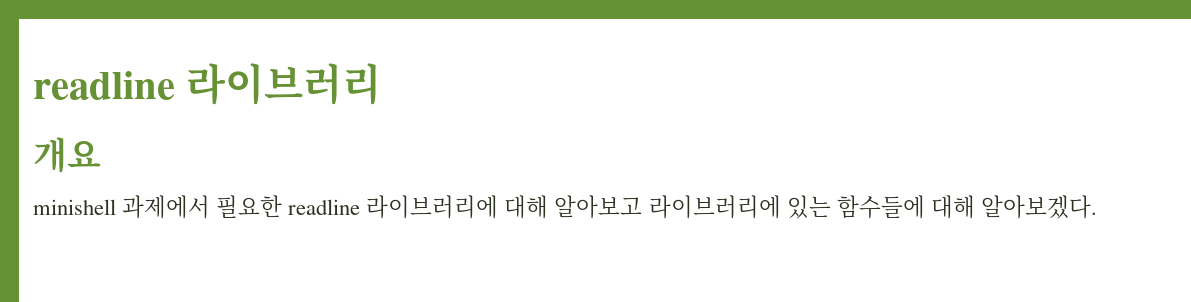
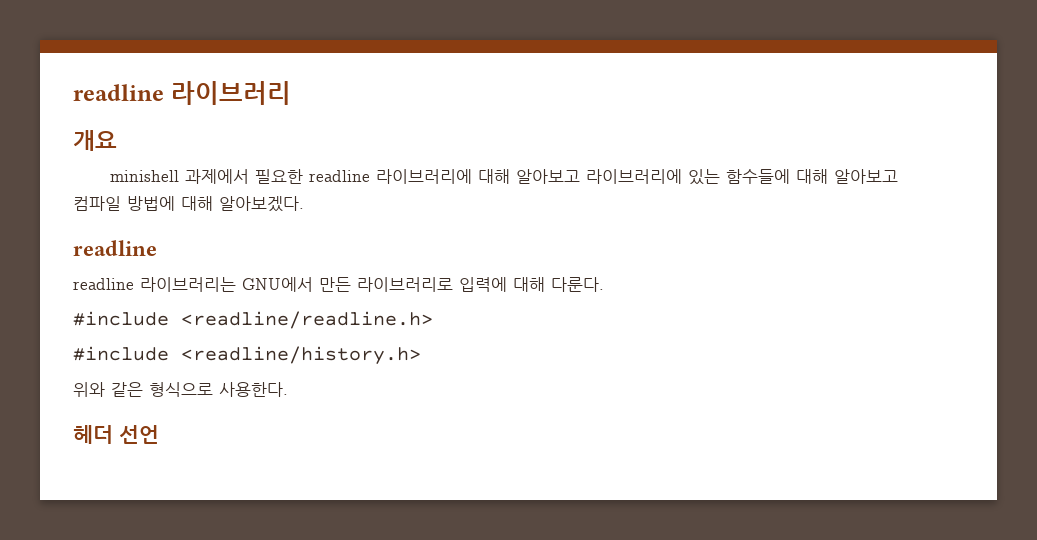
[980,195,1097,219] 알아보겠다. -> [833,169,898,184] [73,196,304,212] [73,240,157,256] [73,277,604,292] [73,311,433,329] [73,346,421,365] [73,382,288,397] [73,425,159,444] 알아보고 컴파일 방법에 대해 알아보겠다. // readline // readline 라이브러리는 GNU에서 만든 라이브러리로 입력에 대해 다룬다. // #include <readline/readline.h> // #include <readline/history.h> // 위와 같은 형식으로 사용한다. // 헤더 선언

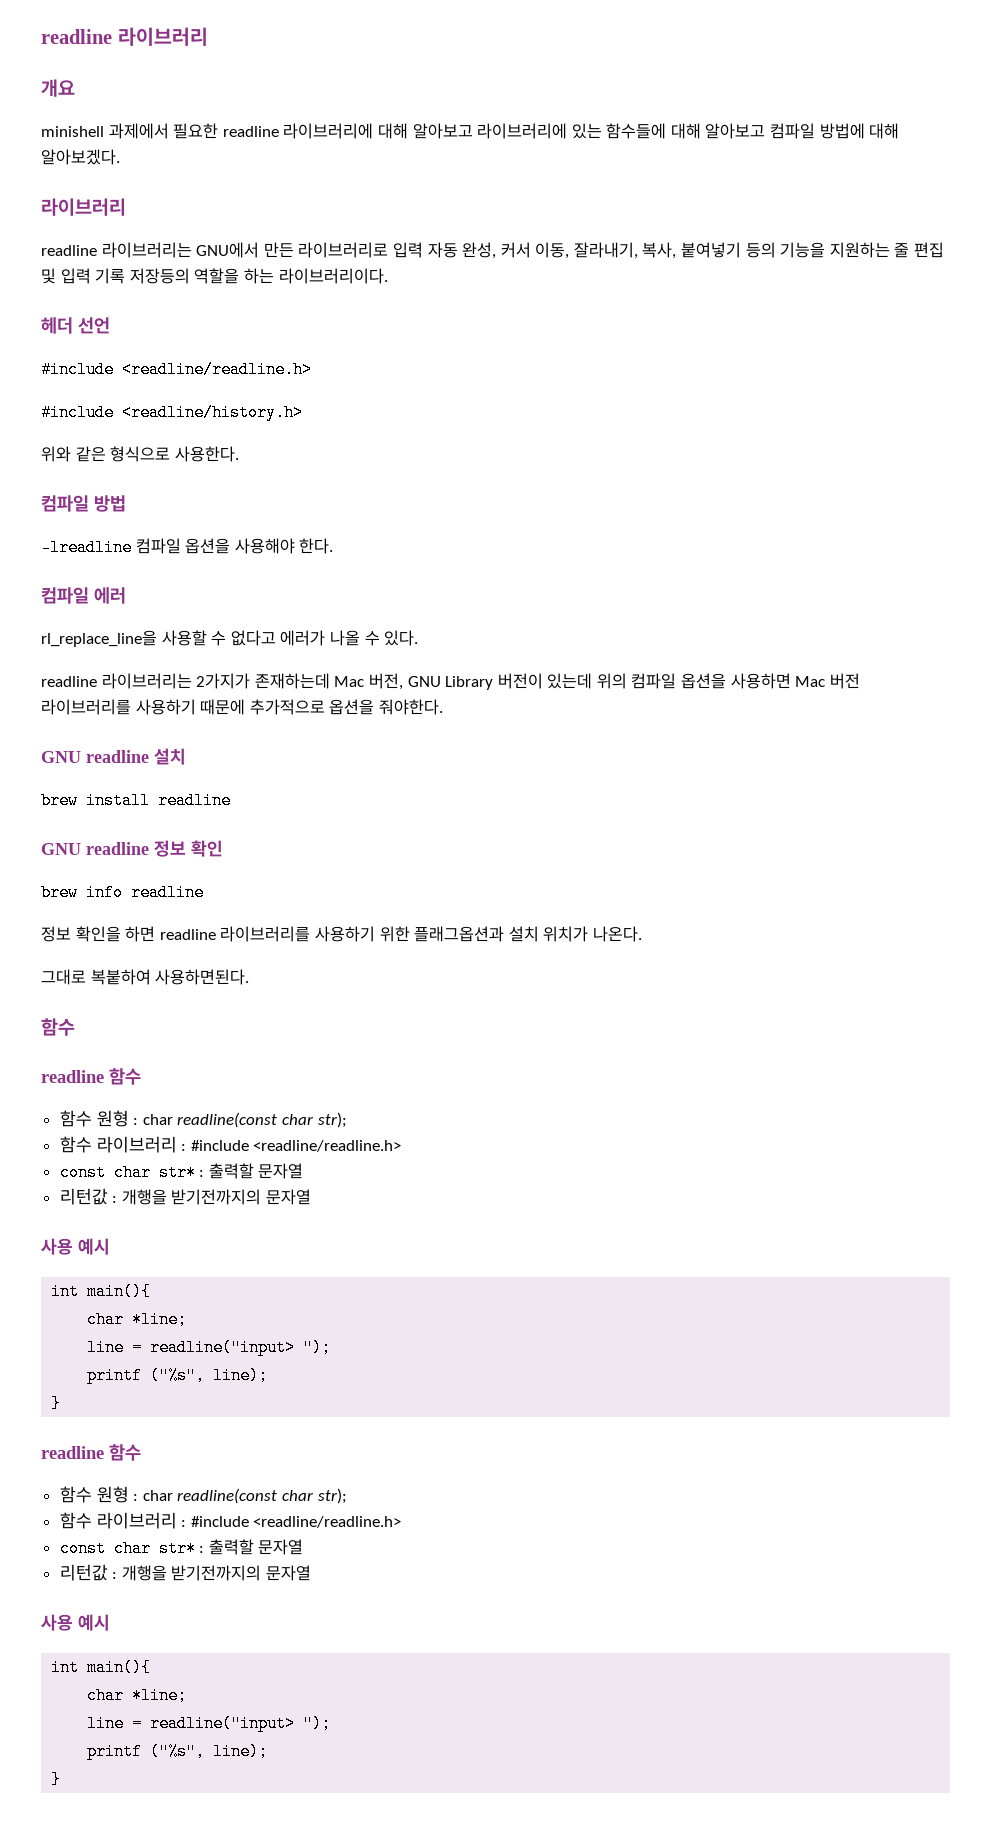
[73,240,157,256] readline -> [41,198,126,216] 라이브러리
[459,277,604,292] 입력에 대해 다룬다. -> [392,242,945,259] [41,268,388,284] [41,317,110,334] 입력 자동 완성, 커서 이동, 잘라내기, 복사, 붙여넣기 등의 기능을 지원하는 줄 편집 및 입력 기록 저장등의 역할을 하는 라이브러리이다. // 헤더 선언
[73,425,159,444] 헤더 선언 -> [41,495,126,512] [41,538,334,556] [41,587,126,604] [41,630,419,647] [41,673,860,690] [41,699,443,715] [41,748,186,765] [41,792,231,809] [41,840,223,857] [41,884,204,901] [41,926,642,942] [41,969,250,985] [41,1018,75,1036] [41,1068,141,1085] [59,1110,347,1128] [59,1136,402,1153] [59,1163,304,1181] [59,1188,312,1205] [41,1238,110,1255] [51,1283,152,1300] [87,1311,188,1328] [87,1339,332,1356] [87,1367,269,1384] [51,1395,62,1412] [41,1444,141,1461] [59,1486,347,1504] [59,1512,402,1529] [59,1539,304,1557] [59,1564,312,1581] [41,1614,110,1631] [51,1659,152,1676] [87,1687,188,1704] [87,1715,332,1732] [87,1743,269,1760] [51,1771,62,1788] 컴파일 방법 // -lreadline 컴파일 옵션을 사용해야 한다. // 컴파일 에러 // rl_replace_line을 사용할 수 없다고 에러가 나올 수 있다. // readline 라이브러리는 2가지가 존재하는데 Mac 버전, GNU Library 버전이 있는데 위의 컴파일 옵션을 사용하면 Mac 버전 라이브러리를 사용하기 때문에 추가적으로 옵션을 줘야한다. // GNU readline 설치 // brew install readline // GNU readline 정보 확인 // brew info readline // 정보 확인을 하면 readline 라이브러리를 사용하기 위한 플래그옵션과 설치 위치가 나온다. // 그대로 복붙하여 사용하면된다. // 함수 // readline 함수 // 함수 원형 : char readline(const char str); // 함수 라이브러리 : #include <readline/readline.h> // const char str* : 출력할 문자열 // 리턴값 : 개행을 받기전까지의 문자열 // 사용 예시 // int main(){ // char *line; // line = readline("input> "); // printf ("%s", line); // } // readline 함수 // 함수 원형 : char readline(const char str); // 함수 라이브러리 : #include <readline/readline.h> // const char str* : 출력할 문자열 // 리턴값 : 개행을 받기전까지의 문자열 // 사용 예시 // int main(){ // char *line; // line = readline("input> "); // printf ("%s", line); // }

